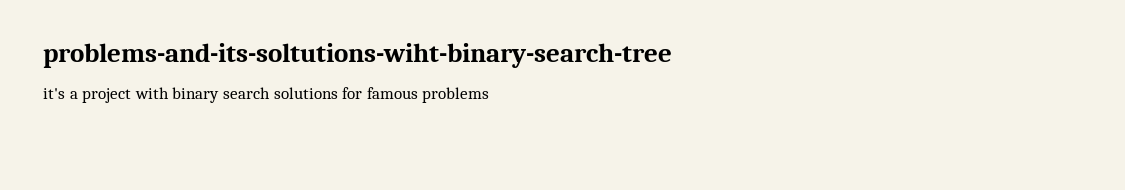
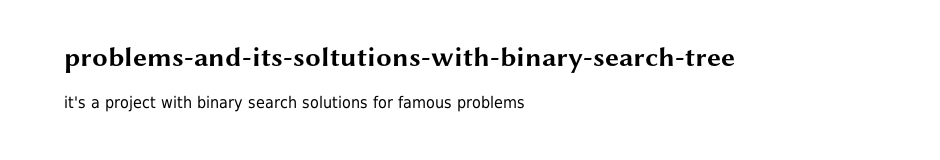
[43,43,672,68] problems-and-its-soltutions-wiht-binary-search-tree -> [64,47,735,73] problems-and-its-soltutions-with-binary-search-tree

